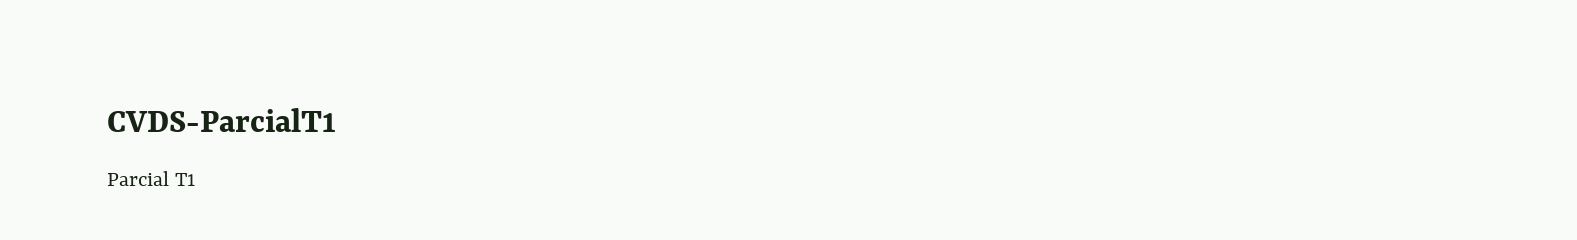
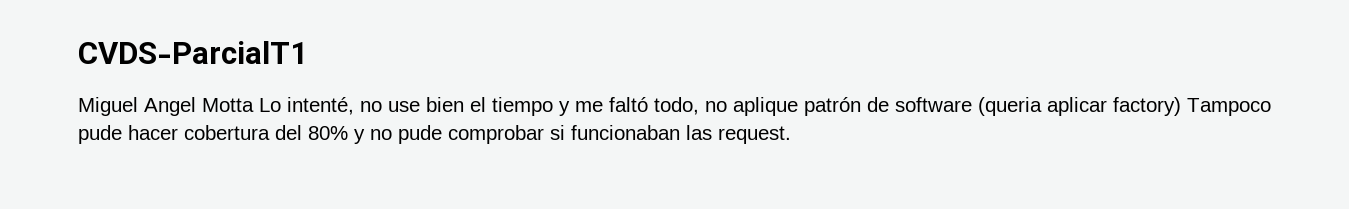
[107,171,196,186] Parcial T1 -> [78,97,1271,116] [78,125,791,144] Miguel Angel Motta Lo intenté, no use bien el tiempo y me faltó todo, no aplique patrón de software (queria aplicar factory) Tampoco pude hacer cobertura del 80% y no pude comprobar si funcionaban las request.

